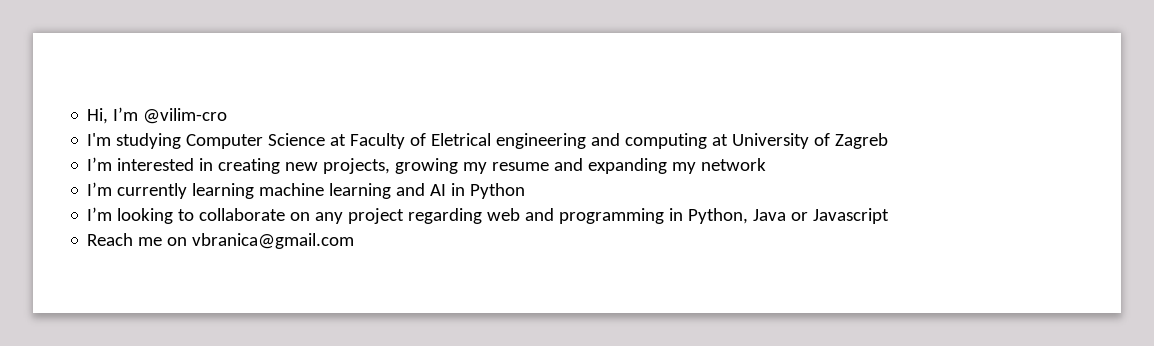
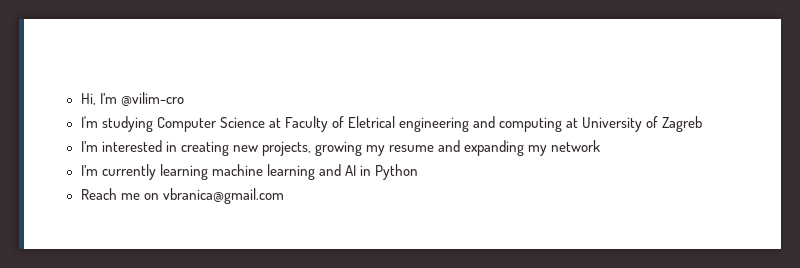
[87,207,890,224] // I’m looking to collaborate on any project regarding web and programming in Python, Java or Javascript -> (418, 172) none

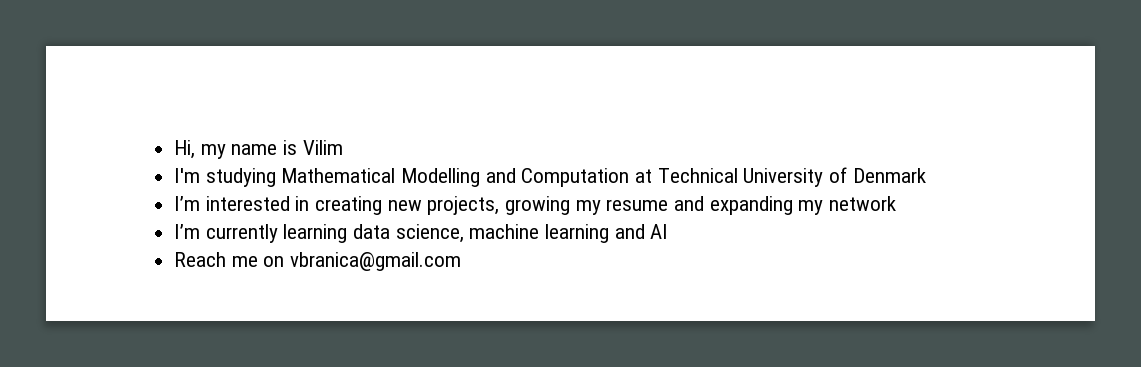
[99,92,184,106] [80,116,579,132] I’m @vilim-cro // I'm studying Computer Science at Faculty of Eletrical engineering and computing at -> [200,140,343,159] [174,168,738,187] my name is Vilim // I'm studying Mathematical Modelling and Computation at Technical
[662,116,703,132] Zagreb -> [852,168,926,183] Denmark
(208, 172) none -> [353,224,464,243] data science,
[359,164,418,180] in Python -> (669, 231) none

